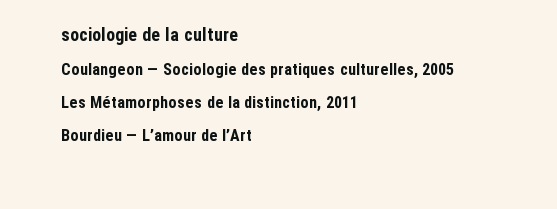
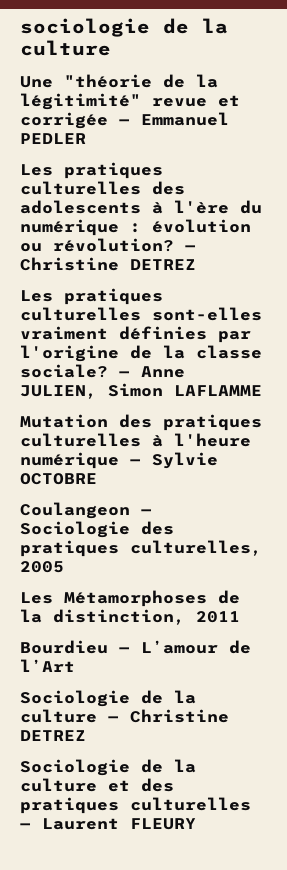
(238, 34) none -> [20,74,218,88] [20,93,240,110] [20,112,229,129] [20,133,86,144] [20,162,163,179] [20,181,185,195] [20,200,262,214] [20,219,251,236] [20,238,196,252] [20,257,196,271] [20,288,163,305] [20,307,262,321] [20,326,251,343] [20,345,262,362] [20,364,185,378] [20,383,262,399] [20,414,262,431] [20,433,251,447] [20,452,218,469] [20,473,97,485] // Une "théorie de la légitimité" revue et corrigée — Emmanuel PEDLER // Les pratiques culturelles des adolescents à l'ère du numérique : évolution ou révolution? — Christine DETREZ // Les pratiques culturelles sont-elles vraiment définies par l'origine de la classe sociale? — Anne JULIEN, Simon LAFLAMME // Mutation des pratiques culturelles à l'heure numérique — Sylvie OCTOBRE
(253, 135) none -> [20,690,196,707] [20,709,229,723] [20,730,86,741] [20,759,196,776] [20,778,174,792] [20,797,251,814] [20,818,196,830] // Sociologie de la culture — Christine DETREZ // Sociologie de la culture et des pratiques culturelles — Laurent FLEURY

